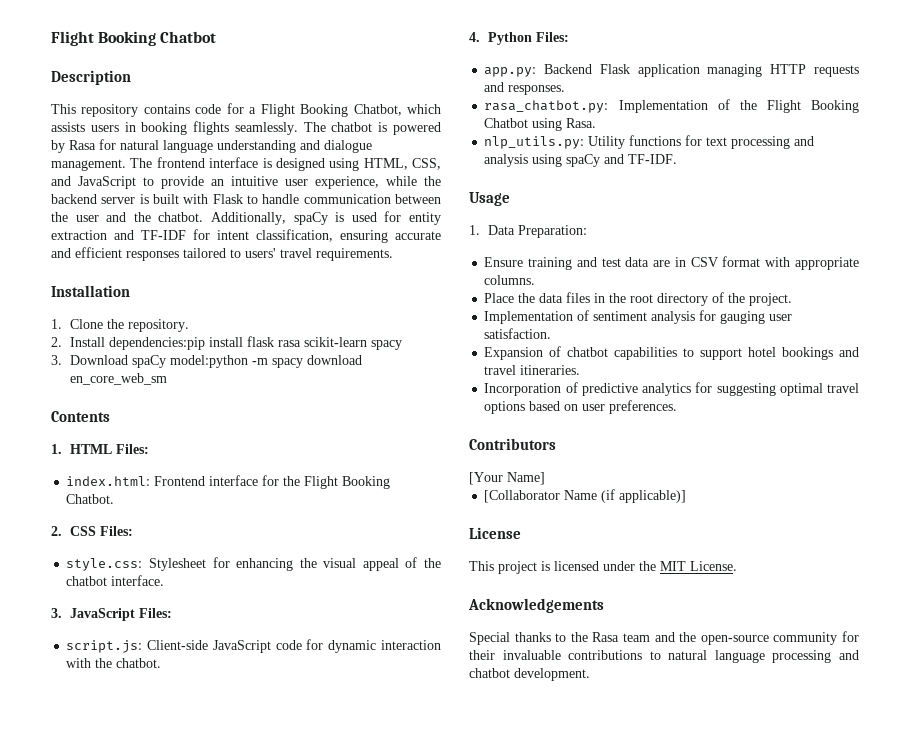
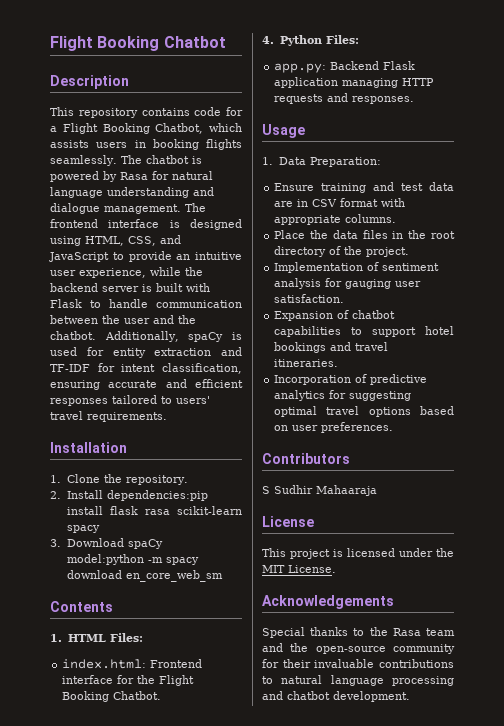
[51,526,133,536] [66,557,441,571] [66,575,165,586] [51,608,172,621] [66,639,441,653] [66,658,162,668] // 2. CSS Files: // style.css: Stylesheet for enhancing the visual appeal of the chatbot interface. // 3. JavaScript Files: // script.js: Client-side JavaScript code for dynamic interaction with the chatbot. -> (162, 695) none
[484,99,859,113] [484,118,597,131] [484,135,815,149] [484,154,678,167] // rasa_chatbot.py: Implementation of the Flight Booking Chatbot using Rasa. // nlp_utils.py: Utility functions for text processing and analysis using spaCy and TF-IDF. -> (415, 100) none
[469,472,545,485] [484,489,687,503] [Your Name] // [Collaborator Name (if applicable)] -> [262,485,377,496] S Sudhir Mahaaraja

